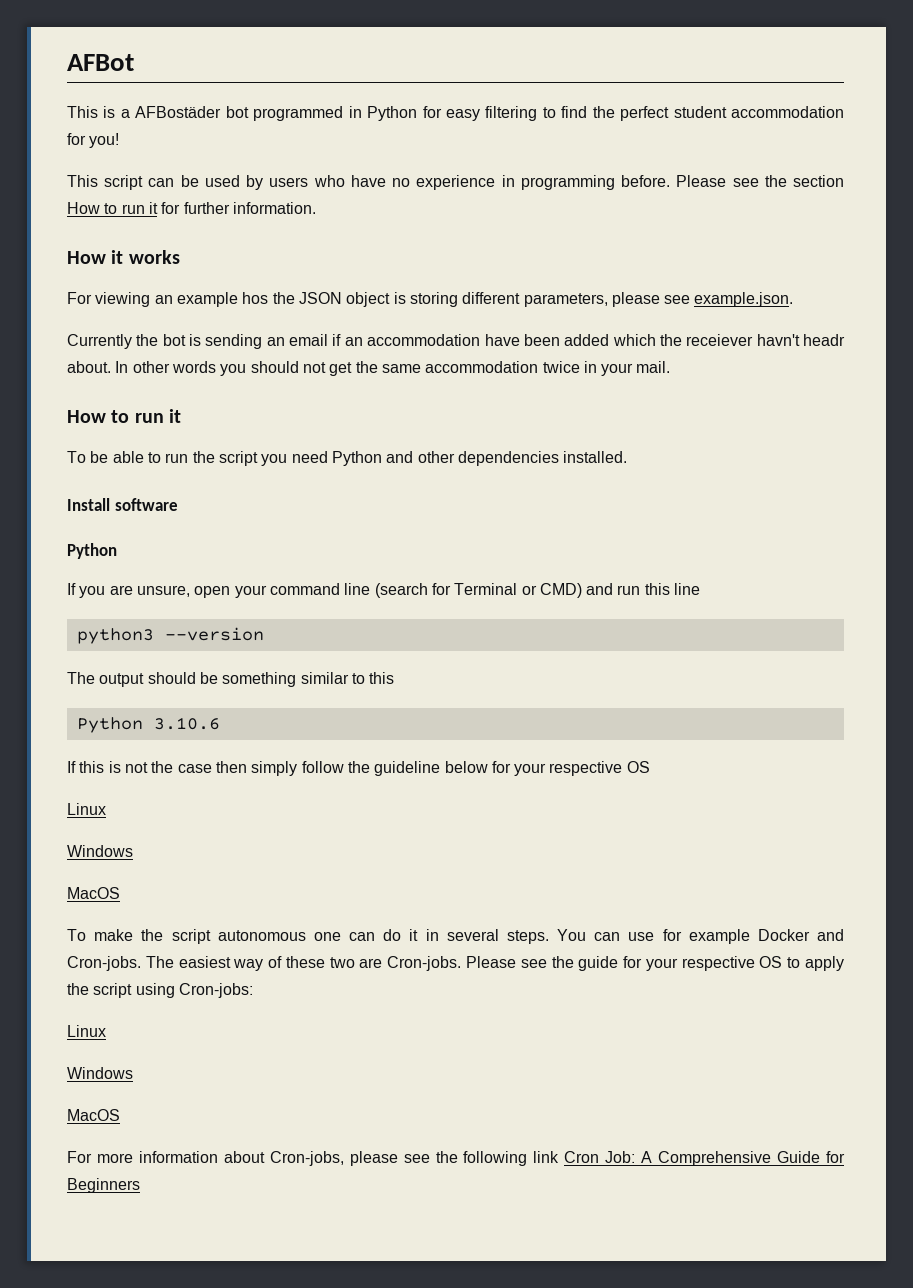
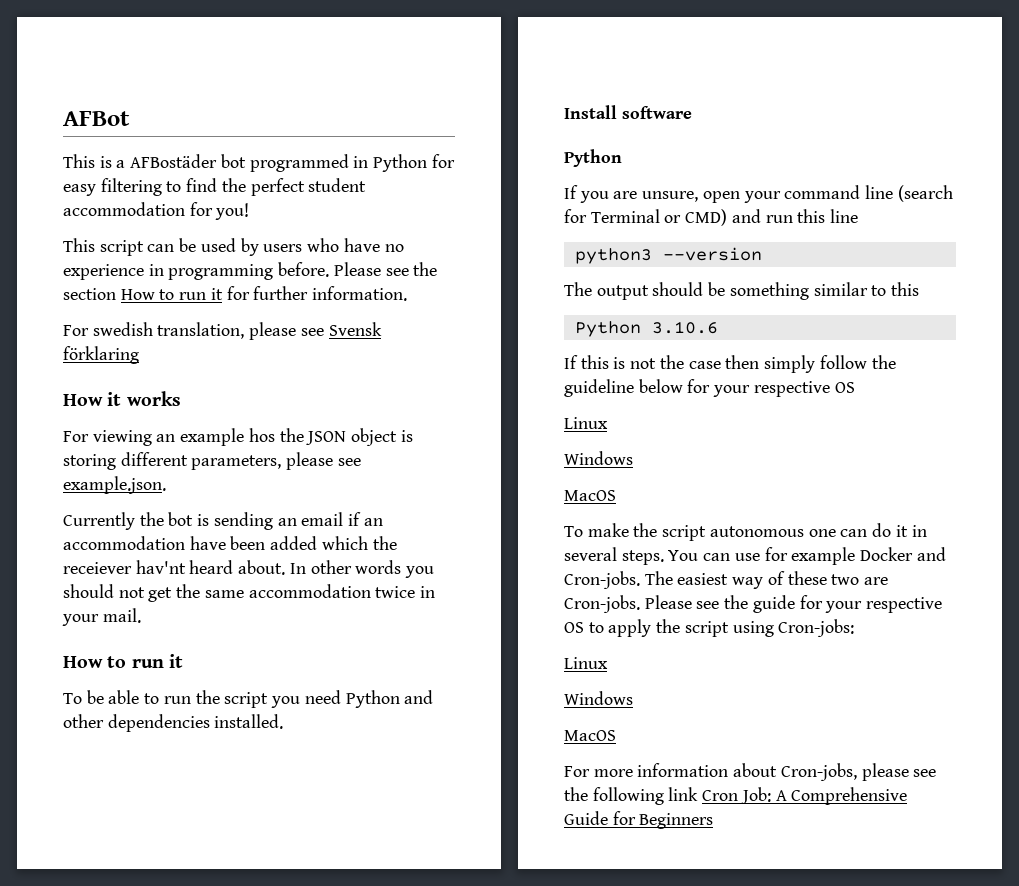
(316, 208) none -> [63,322,382,340] [63,346,139,364] // For swedish translation, please see Svensk förklaring
[756,334,846,346] havn't headr -> [135,560,234,574] hav'nt heard

